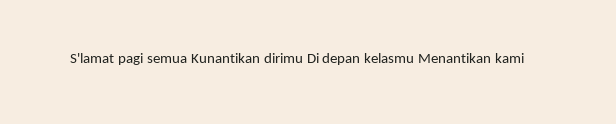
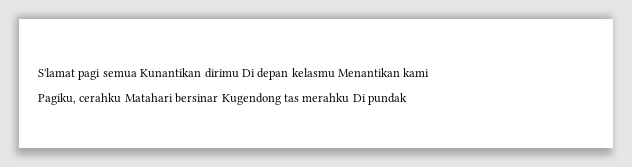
(525, 58) none -> [38,93,407,105] // Pagiku, cerahku Matahari bersinar Kugendong tas merahku Di pundak

